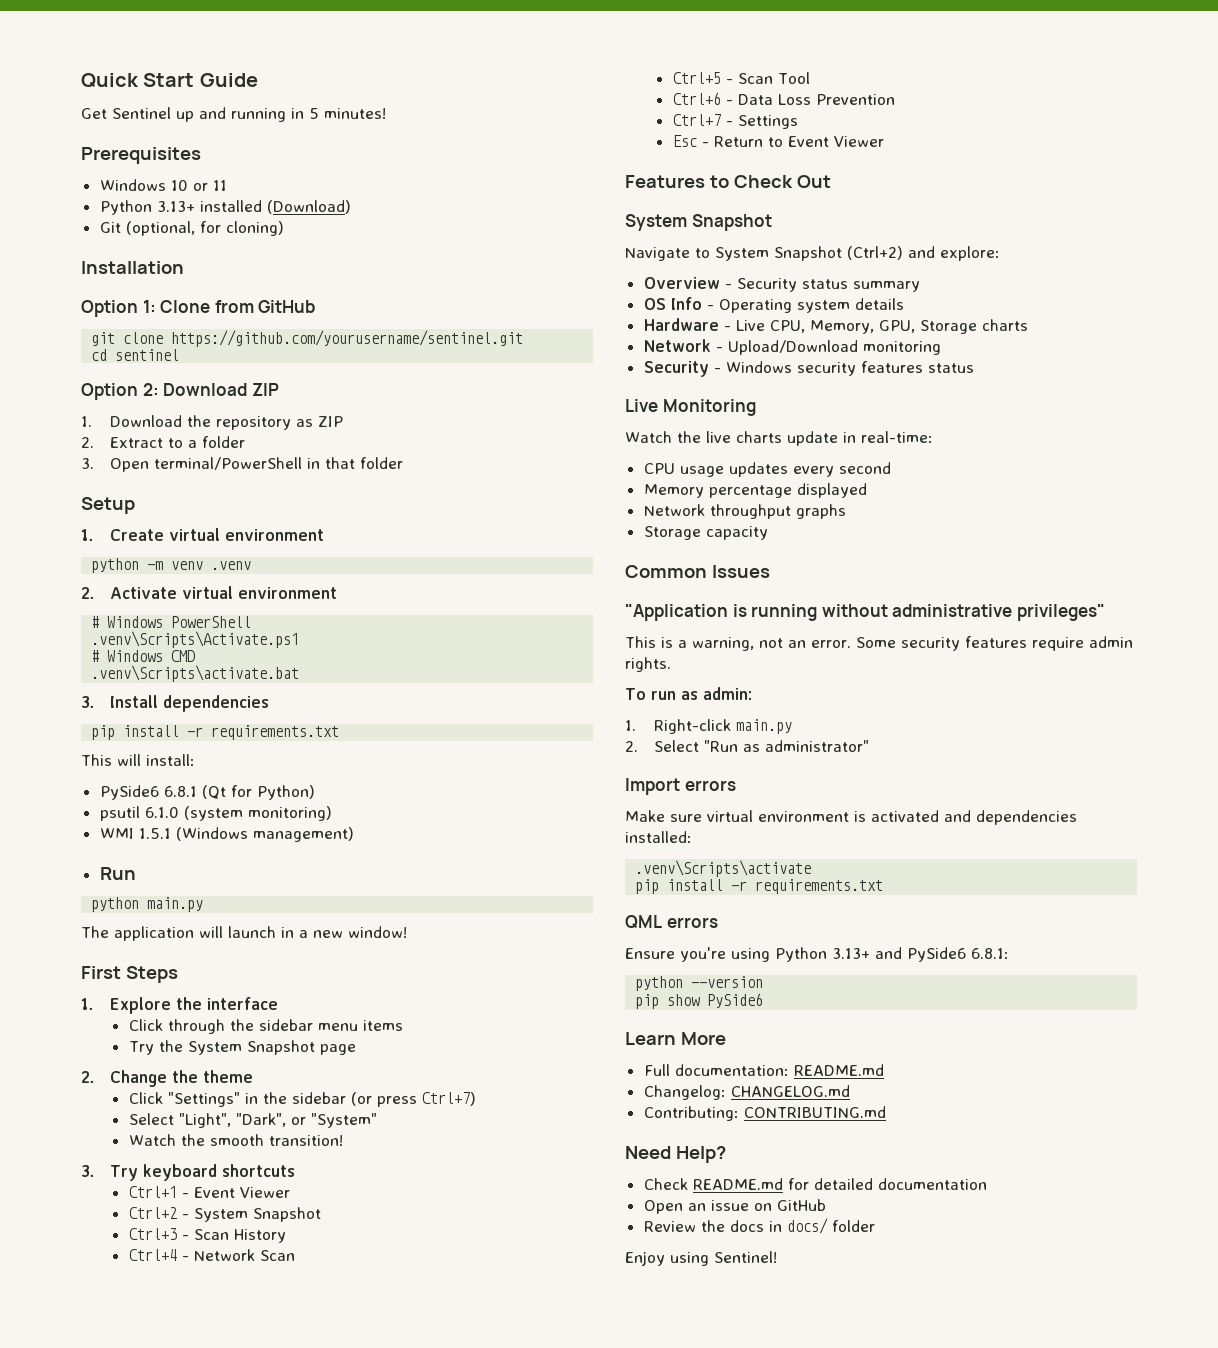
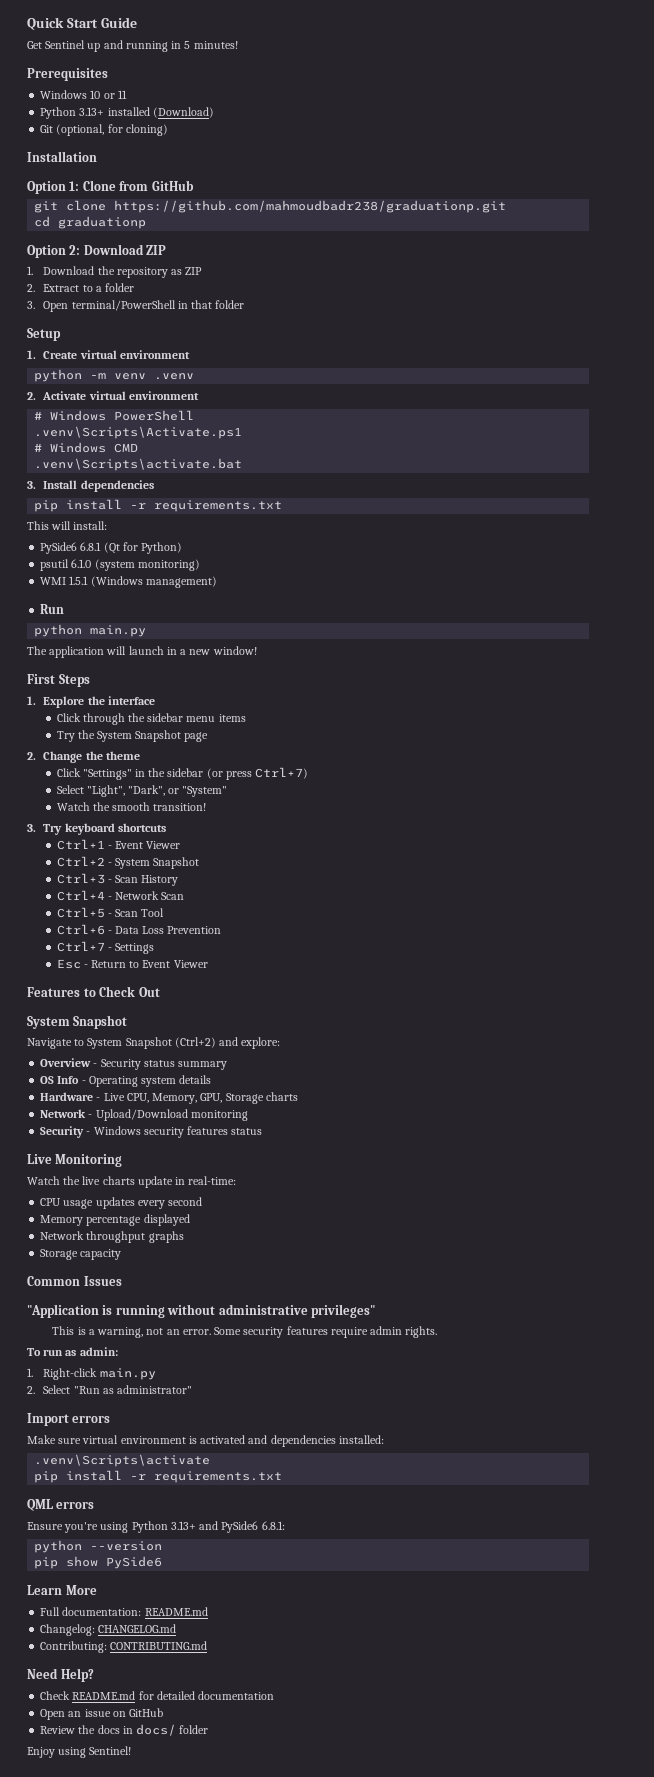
[171,330,524,347] https://github.com/yourusername/sentinel.git -> [114,200,507,213] https://github.com/mahmoudbadr238/graduationp.git
[115,349,180,361] sentinel -> [58,216,147,229] graduationp

